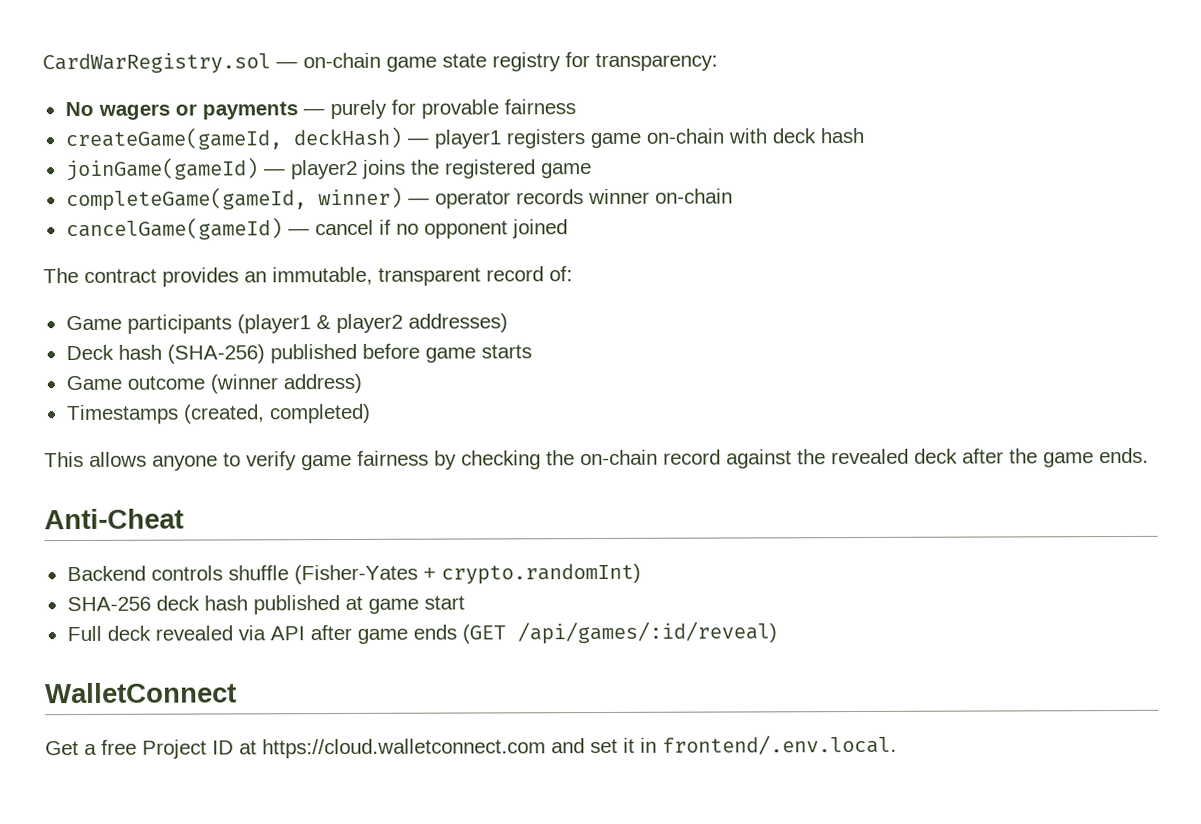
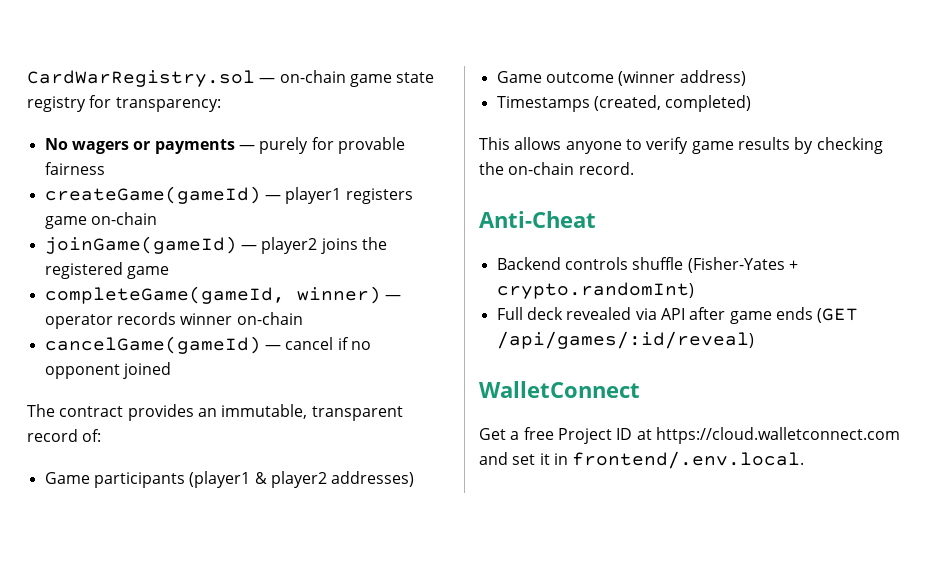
[64,126,402,151] createGame(gameId, deckHash) -> [44,186,261,204] createGame(gameId)
[727,127,864,144] with deck hash -> (157, 218) none
[65,343,532,364] // Deck hash (SHA-256) published before game starts -> (415, 479) none
[357,450,429,466] fairness -> [737,137,790,150] results
[663,447,1149,469] record against the revealed deck after the game ends. -> [578,162,634,175] record.
[66,595,465,615] // SHA-256 deck hash published at game start -> (694, 290) none

